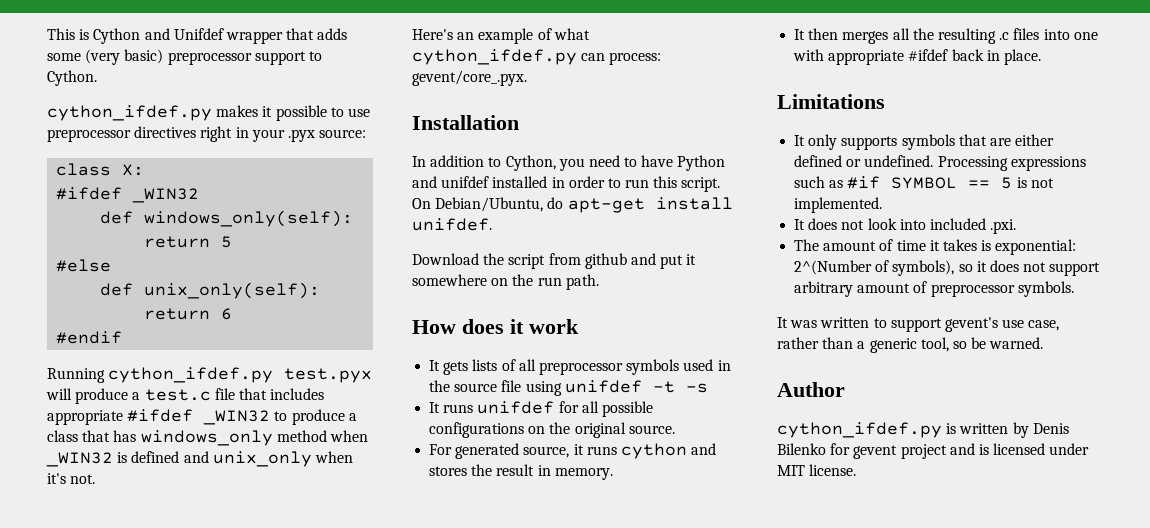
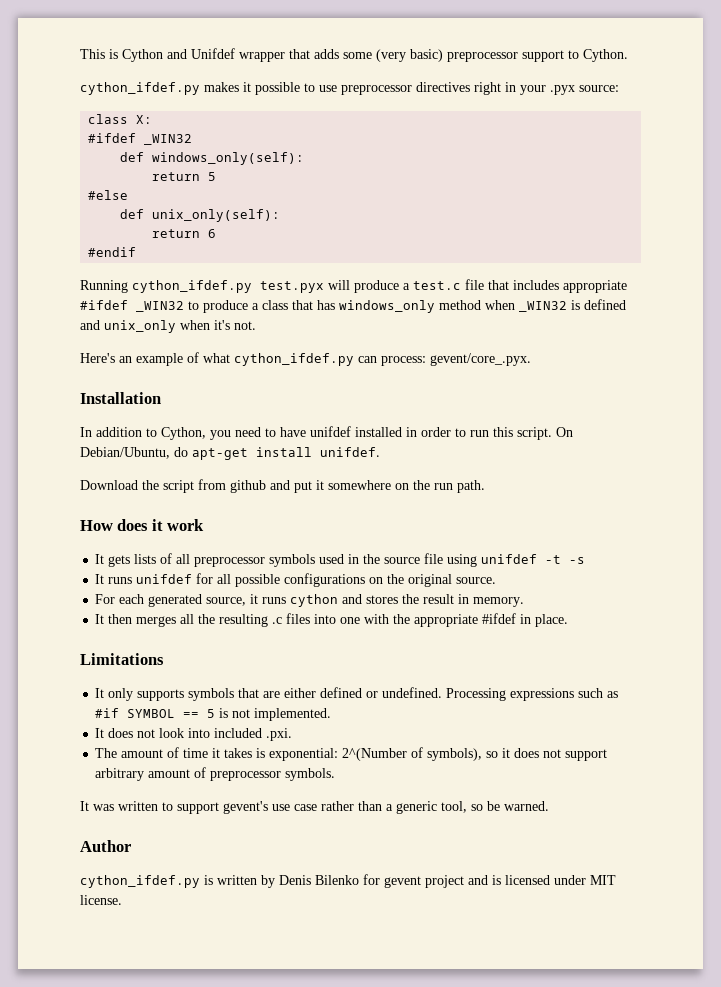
[677,155,726,171] [412,176,437,188] Python and -> (306, 432) none
(453, 449) none -> [119,594,145,604] each
[828,49,984,65] appropriate #ifdef back -> [393,613,517,627] the appropriate #ifdef
[1028,320,1060,331] case, -> [294,804,317,811] case

